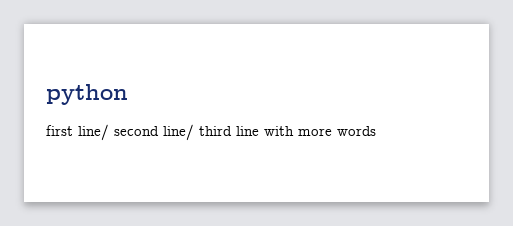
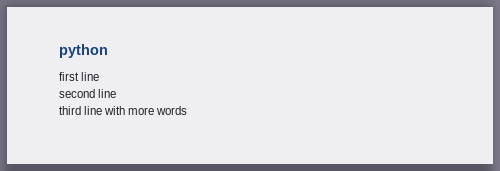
[78,124,194,141] line/ second line/ -> [81,72,100,81] [59,89,117,98] line // second line //

